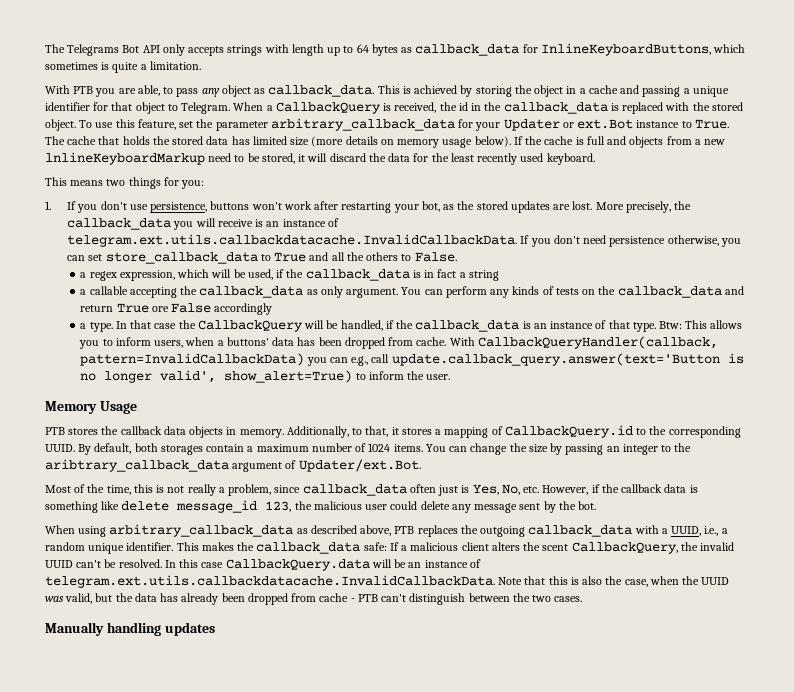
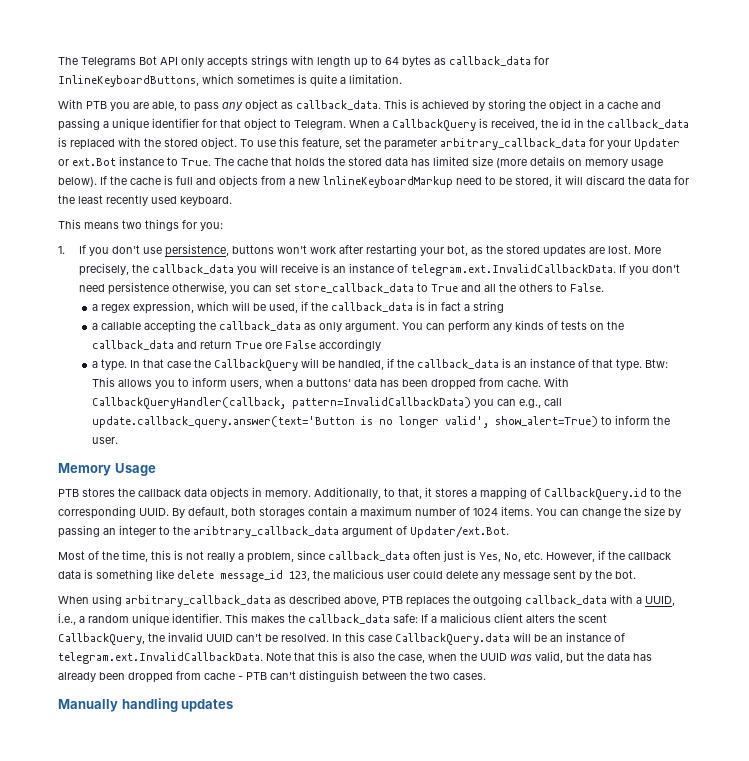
[67,234,518,247] telegram.ext.utils.callbackdatacache.InvalidCallbackData. -> [411,264,617,276] telegram.ext.InvalidCallbackData.
[45,575,495,588] telegram.ext.utils.callbackdatacache.InvalidCallbackData. -> [58,652,263,664] telegram.ext.InvalidCallbackData.

